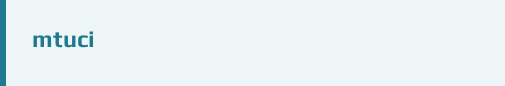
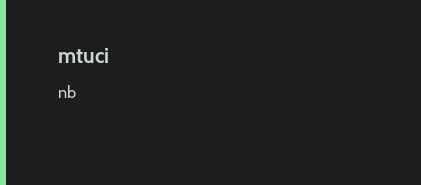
(95, 39) none -> [58,85,76,98] // nb

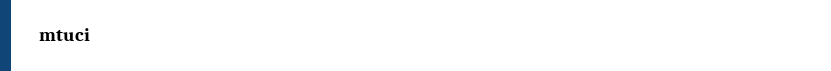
[58,85,76,98] // nb -> (90, 34) none

